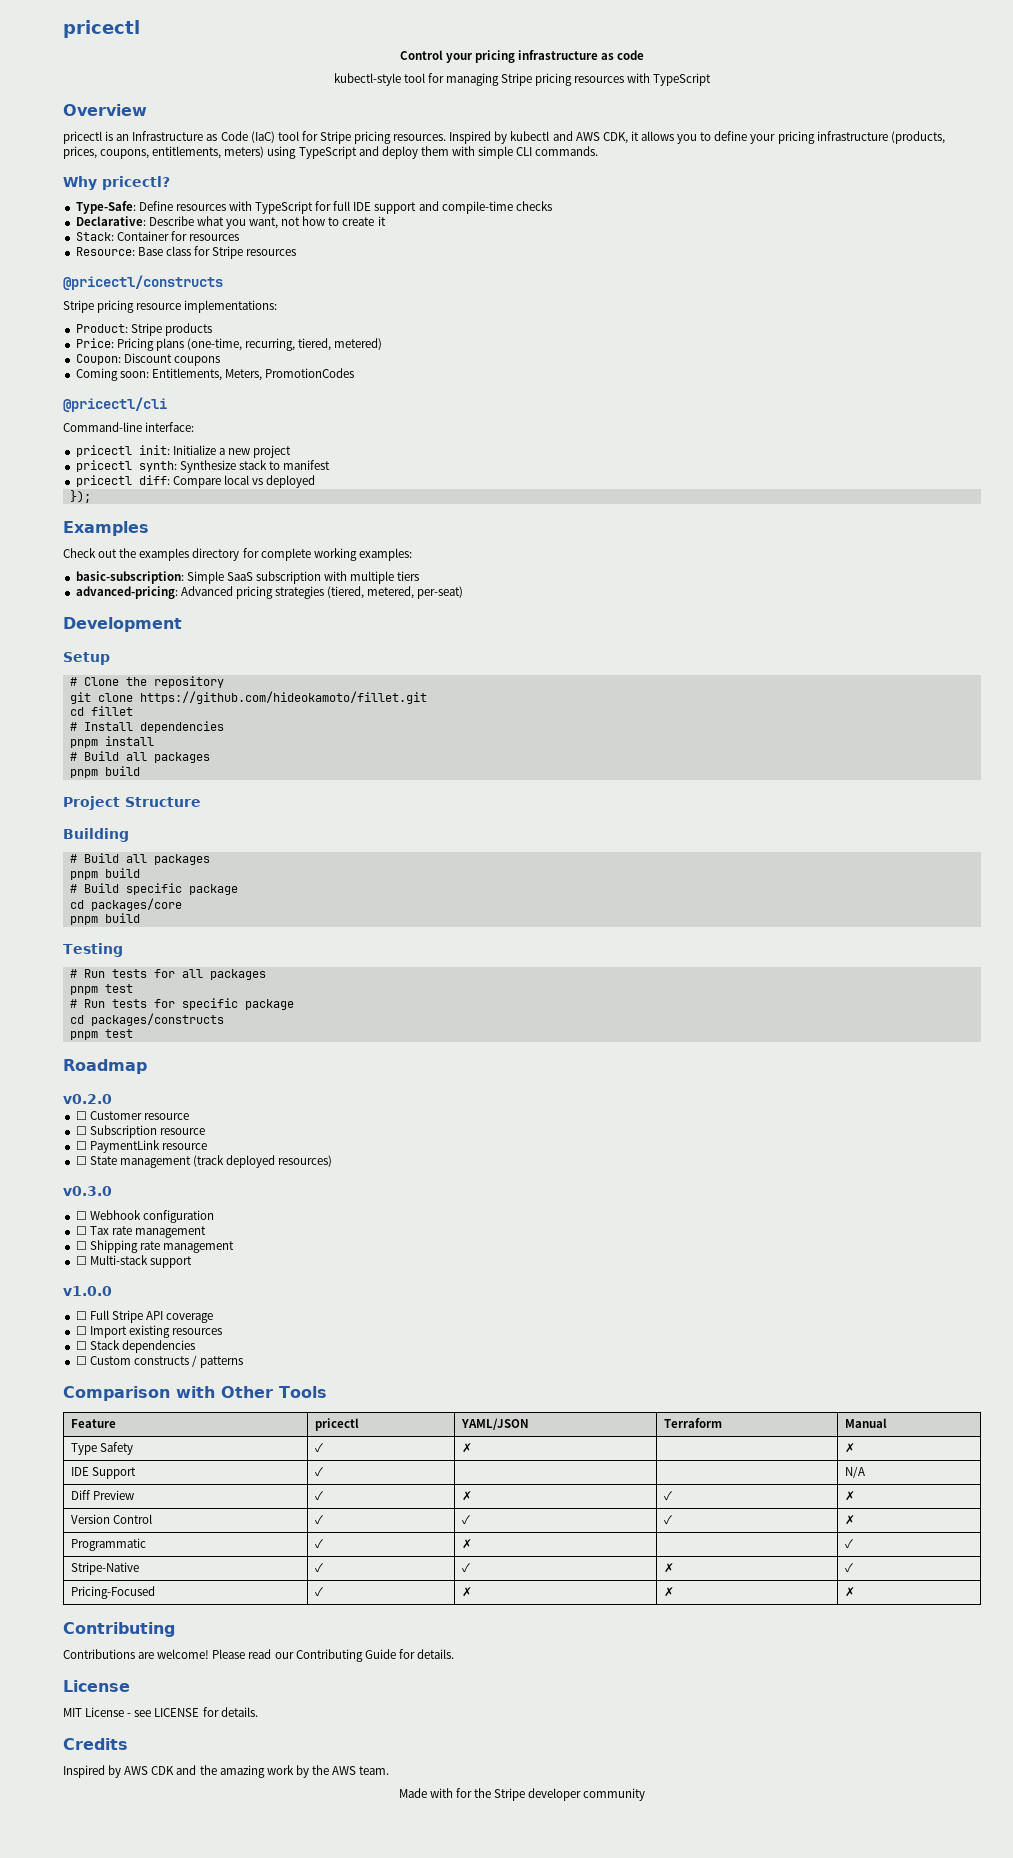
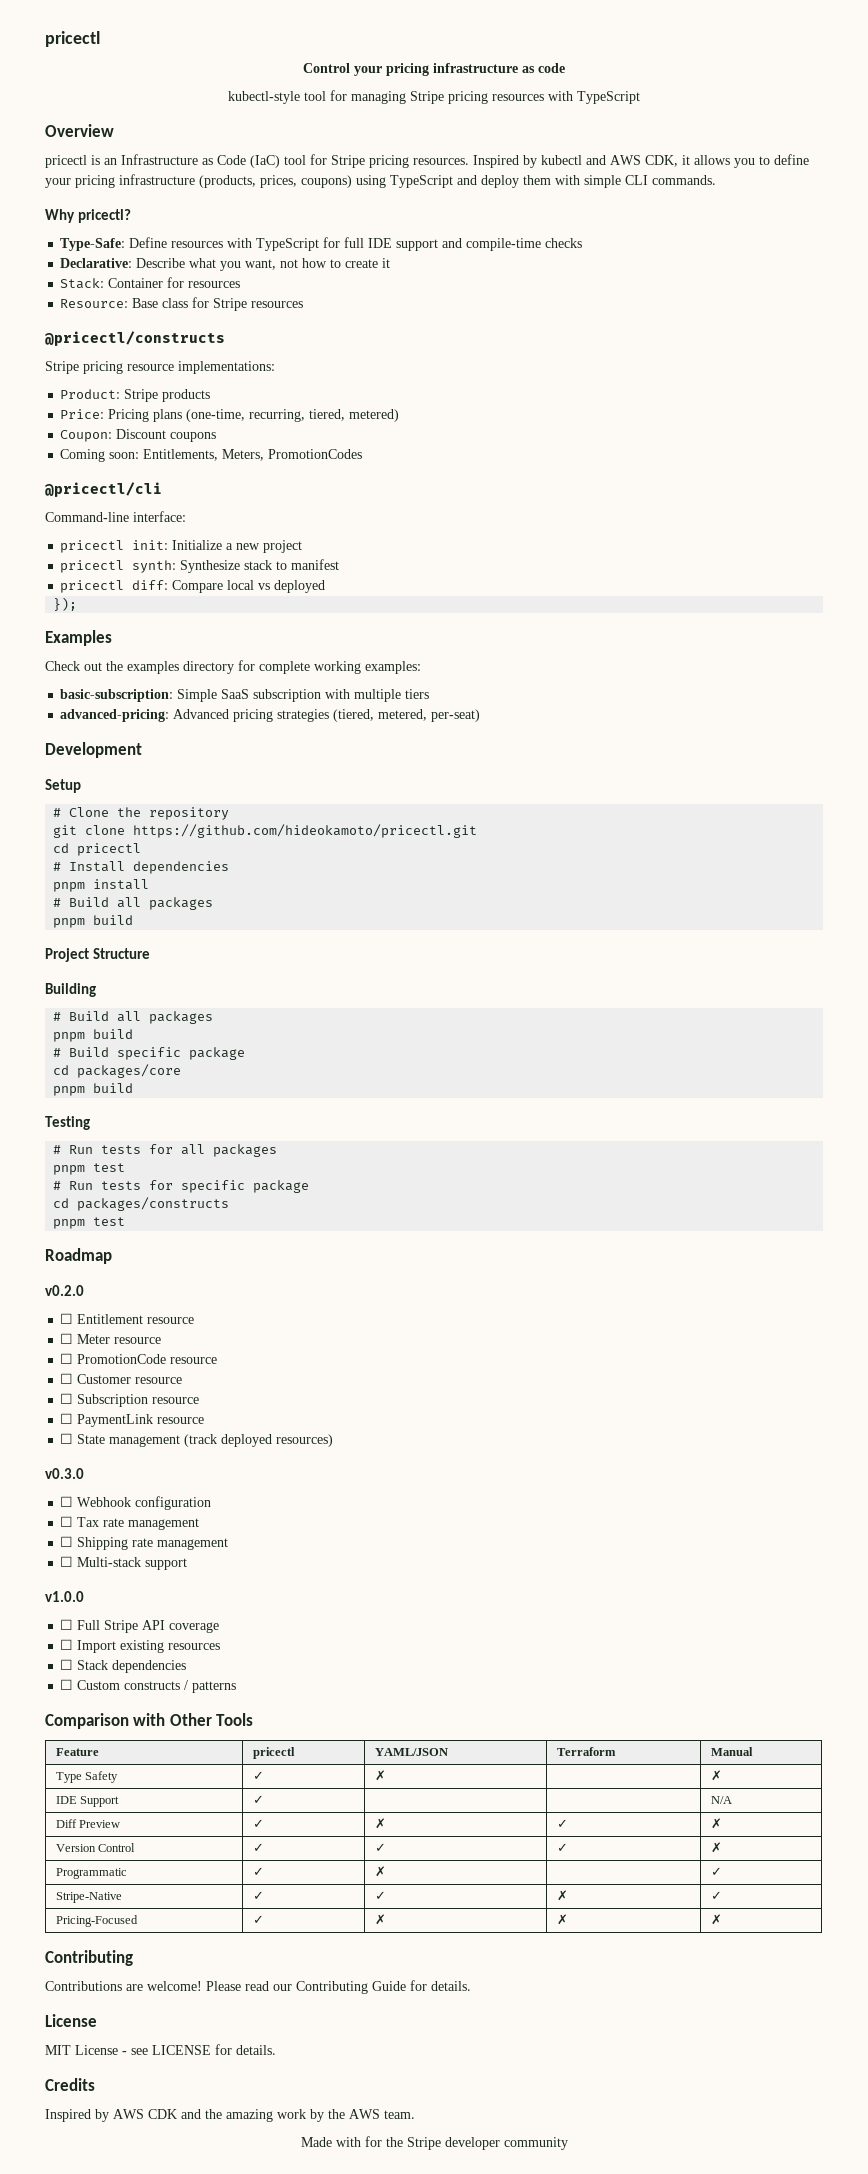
[100,146,265,159] coupons, entitlements, meters) -> [301,175,352,188] coupons)
[139,691,427,704] [69,706,133,716] https://github.com/hideokamoto/fillet.git // cd fillet -> [133,824,478,838] [53,843,142,856] https://github.com/hideokamoto/pricectl.git // cd pricectl
(112, 1099) none -> [60,1313,195,1324] [60,1333,162,1344] [60,1353,218,1364] // ☐ Entitlement resource // ☐ Meter resource // ☐ PromotionCode resource

